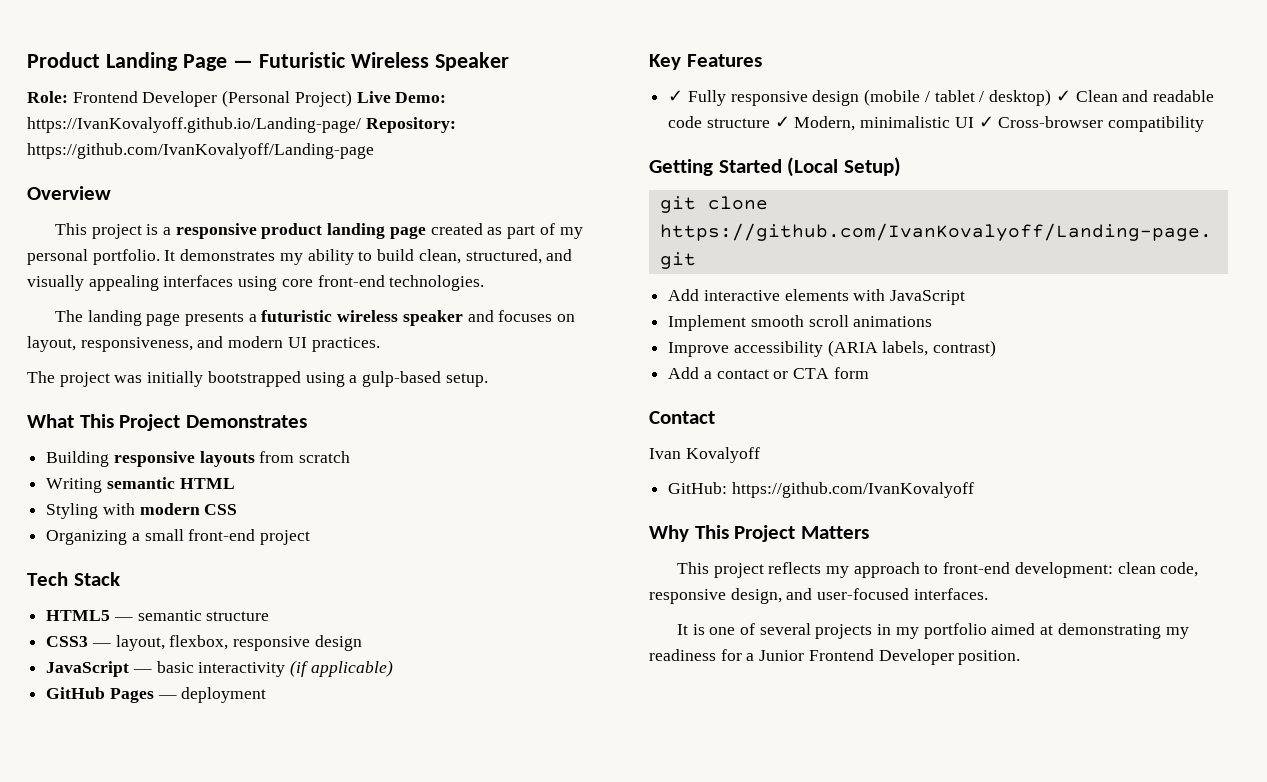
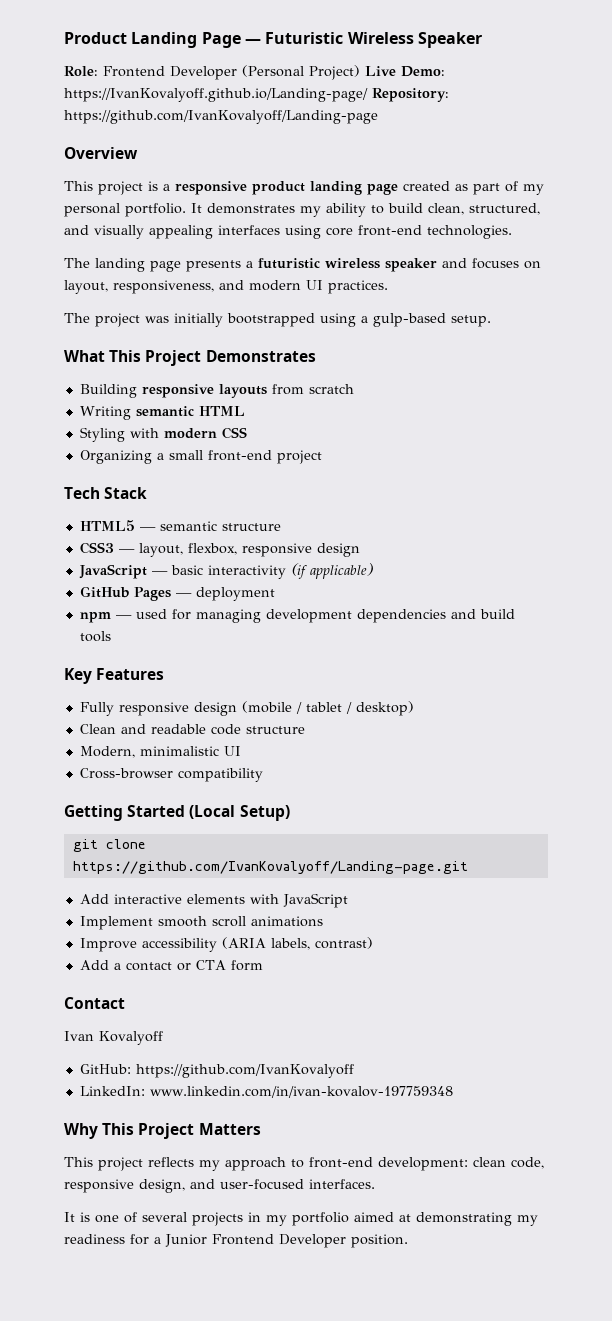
(267, 695) none -> [79,609,515,623] [79,631,111,642] // npm — used for managing development dependencies and build tools
[668,90,684,102] ✓ -> (165, 674) none
[1055,90,1071,102] ✓ -> (414, 708) //
[774,116,790,128] ✓ -> (305, 730) //
[978,116,994,128] ✓ -> (241, 751) //
(974, 490) none -> [79,1086,453,1098] // LinkedIn: www.linkedin.com/in/ivan-kovalov-197759348

